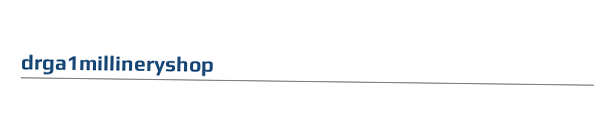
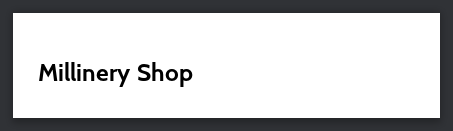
[20,54,215,77] drga1millineryshop -> [38,62,193,87] Millinery Shop

